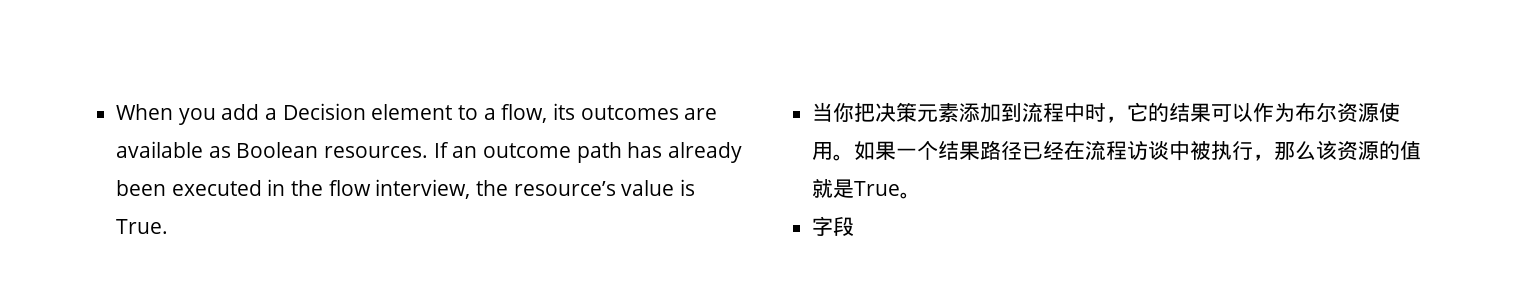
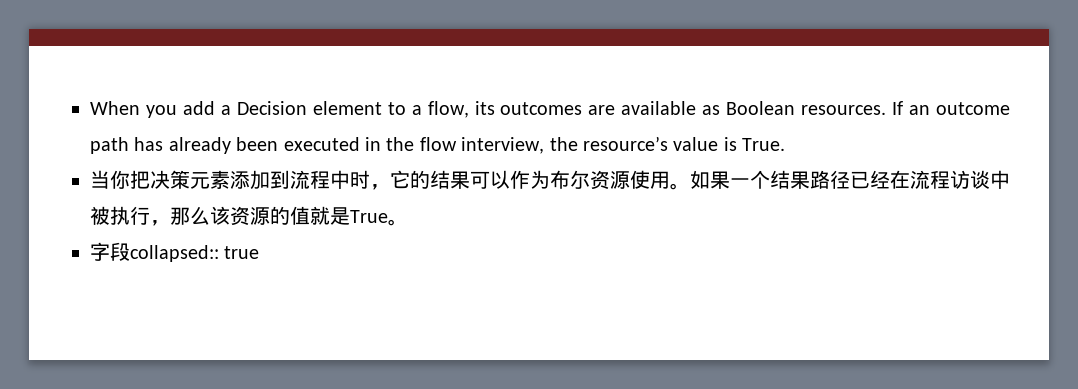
(855, 226) none -> [130,245,260,262] collapsed:: true

